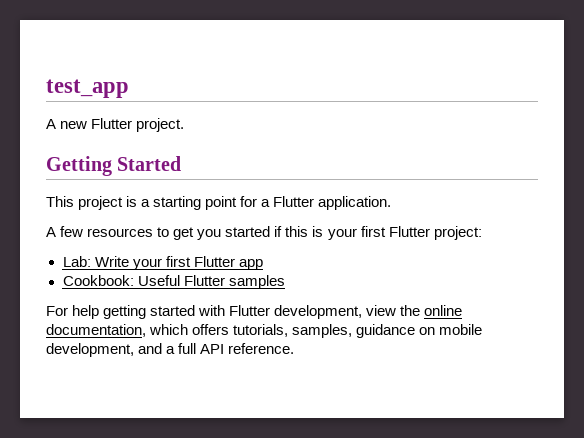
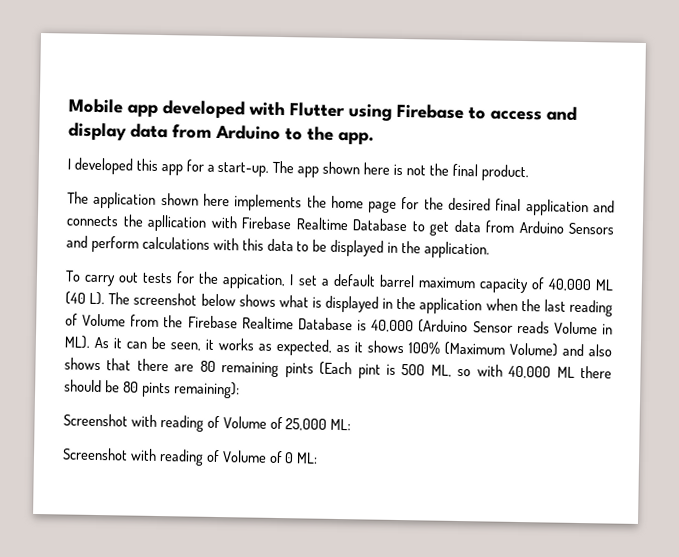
[46,79,129,98] [46,118,185,132] [46,156,182,176] [46,196,392,210] [46,226,482,240] [62,256,263,270] [62,275,285,289] [46,305,463,319] [46,324,483,338] [46,343,295,357] test_app // A new Flutter project. // Getting Started // This project is a starting point for a Flutter application. // A few resources to get you started if this is your first Flutter project: // Lab: Write your first Flutter app // Cookbook: Useful Flutter samples // For help getting started with Flutter development, view the online documentation, which offers tutorials, samples, guidance on mobile development, and a full API reference. -> [68,98,577,122] [68,122,375,145] [67,157,529,182] [67,191,616,217] [66,214,614,236] [66,235,491,259] [65,270,614,294] [65,291,613,317] [65,313,613,335] [64,335,612,357] [64,357,612,379] [64,379,240,399] [63,413,352,432] [62,447,319,466] Mobile app developed with Flutter using Firebase to access and display data from Arduino to the app. // I developed this app for a start-up. The app shown here is not the final product. // The application shown here implements the home page for the desired final application and connects the apllication with Firebase Realtime Database to get data from Arduino Sensors and perform calculations with this data to be displayed in the application. // To carry out tests for the appication, I set a default barrel maximum capacity of 40,000 ML (40 L). The screenshot below shows what is displayed in the application when the last reading of Volume from the Firebase Realtime Database is 40,000 (Arduino Sensor reads Volume in ML). As it can be seen, it works as expected, as it shows 100% (Maximum Volume) and also shows that there are 80 remaining pints (Each pint is 500 ML, so with 40,000 ML there should be 80 pints remaining): // Screenshot with reading of Volume of 25,000 ML: // Screenshot with reading of Volume of 0 ML:

